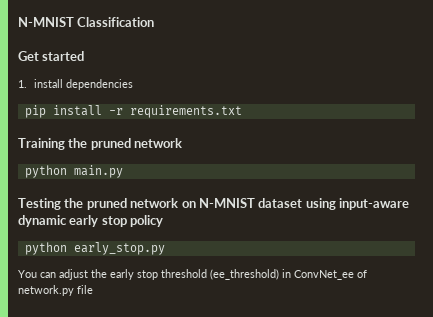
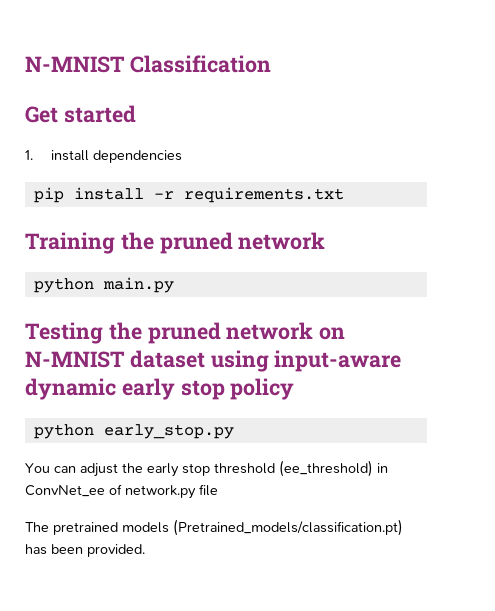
(93, 289) none -> [25,519,403,536] [25,544,145,557] // The pretrained models (Pretrained_models/classification.pt) has been provided.

